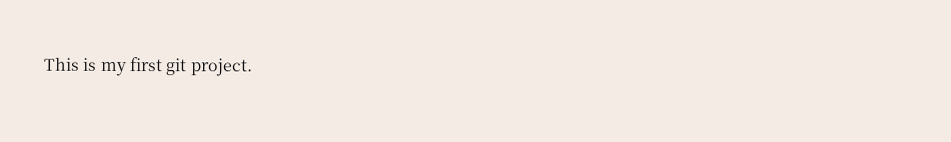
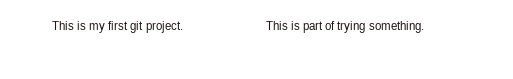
(253, 67) none -> [266,21,424,33] // This is part of trying something.

